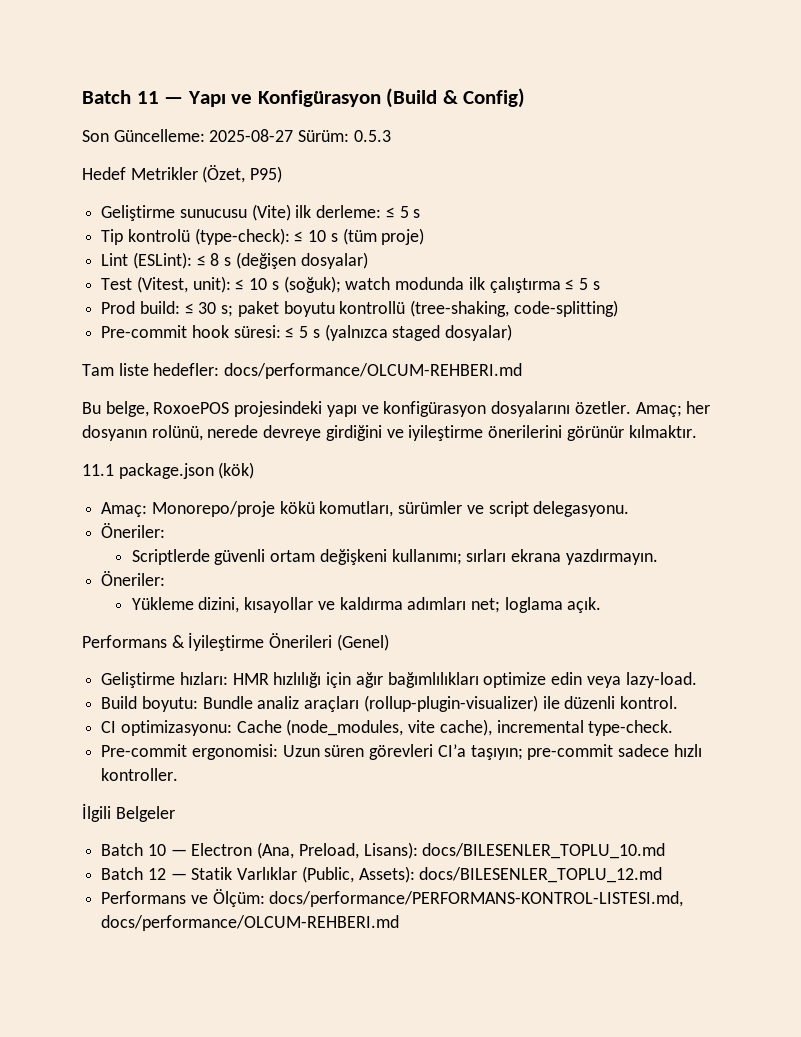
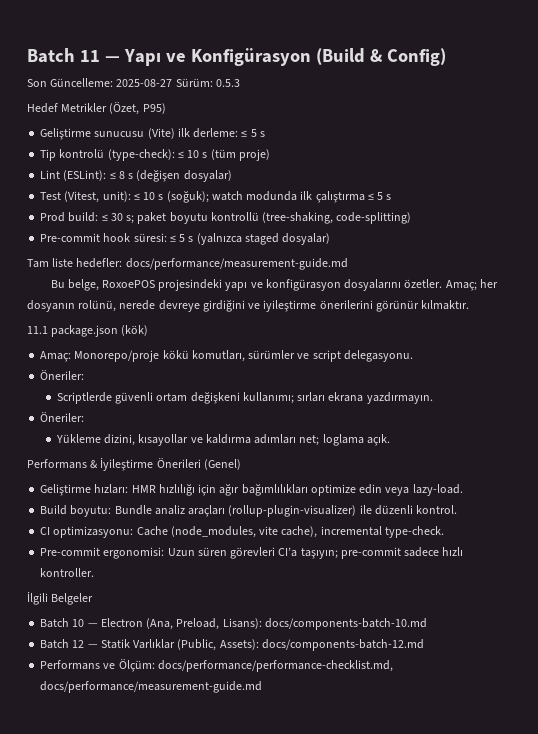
[224,363,523,379] docs/performance/OLCUM-REHBERI.md -> [125,258,348,270] docs/performance/measurement-guide.md
[422,843,666,859] docs/BILESENLER_TOPLU_10.md -> [264,618,427,630] docs/components-batch-10.md
[419,867,663,883] docs/BILESENLER_TOPLU_12.md -> [261,639,424,651] docs/components-batch-12.md
[269,891,684,907] [101,915,400,931] docs/performance/PERFORMANS-KONTROL-LISTESI.md, docs/performance/OLCUM-REHBERI.md -> [157,660,393,672] [40,681,263,693] docs/performance/performance-checklist.md, docs/performance/measurement-guide.md

